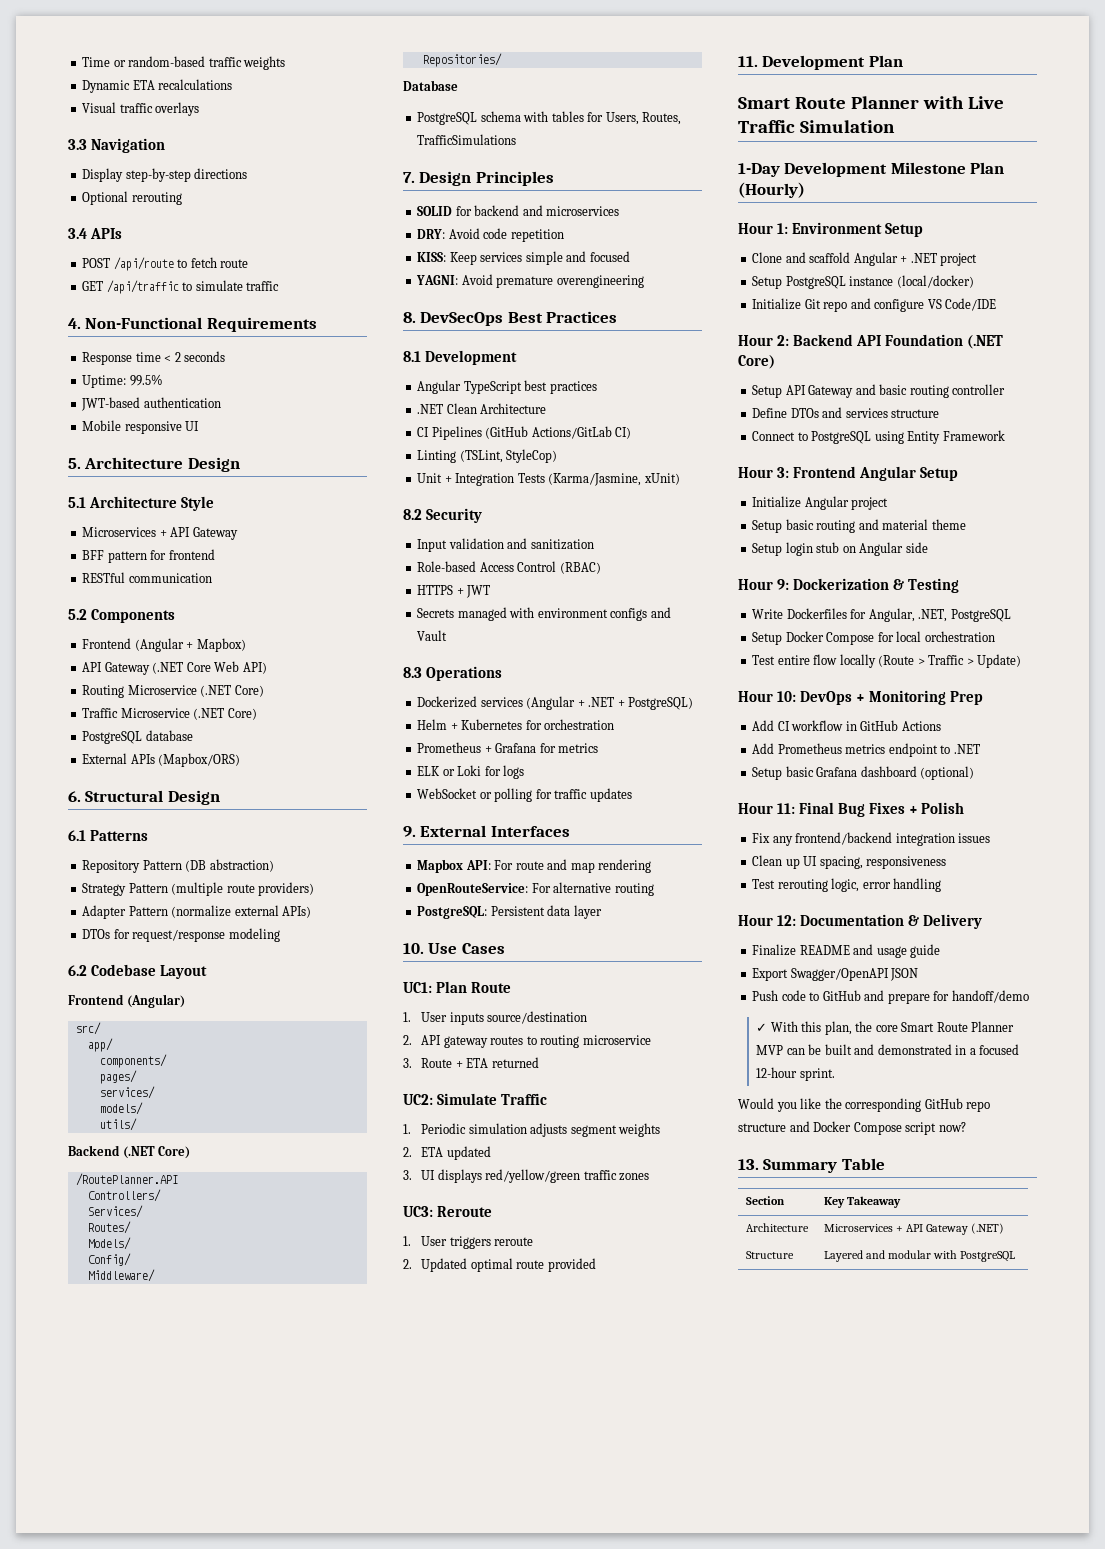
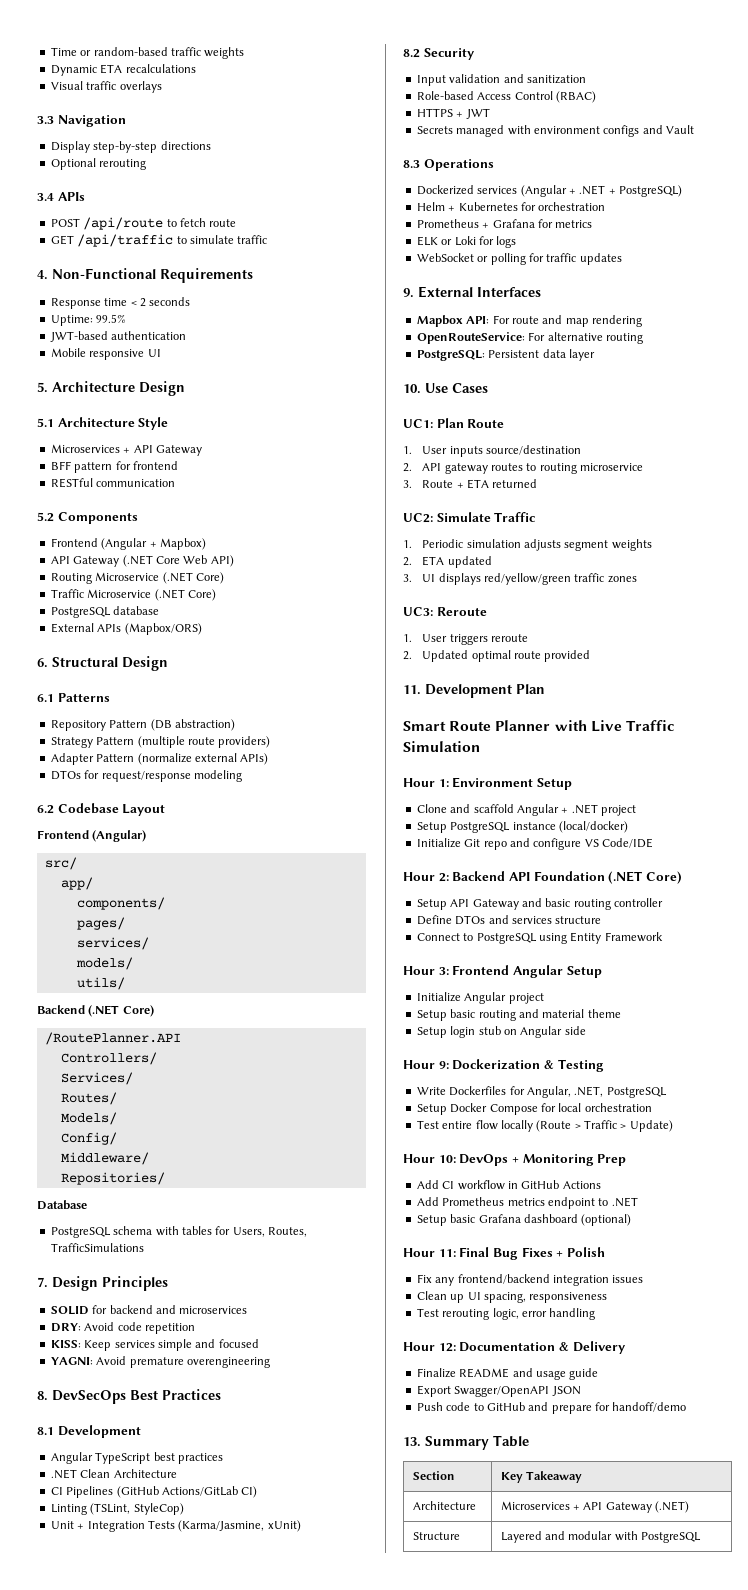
[738,162,1005,177] [738,182,805,198] // 1-Day Development Milestone Plan (Hourly) -> (480, 746) none
[756,1021,1015,1035] [756,1044,1020,1055] [756,1067,835,1081] [738,1098,991,1112] [738,1121,966,1135] // ✓ With this plan, the core Smart Route Planner MVP can be built and demonstrated in a focused 12-hour sprint. // Would you like the corresponding GitHub repo structure and Docker Compose script now? -> (687, 1407) none

